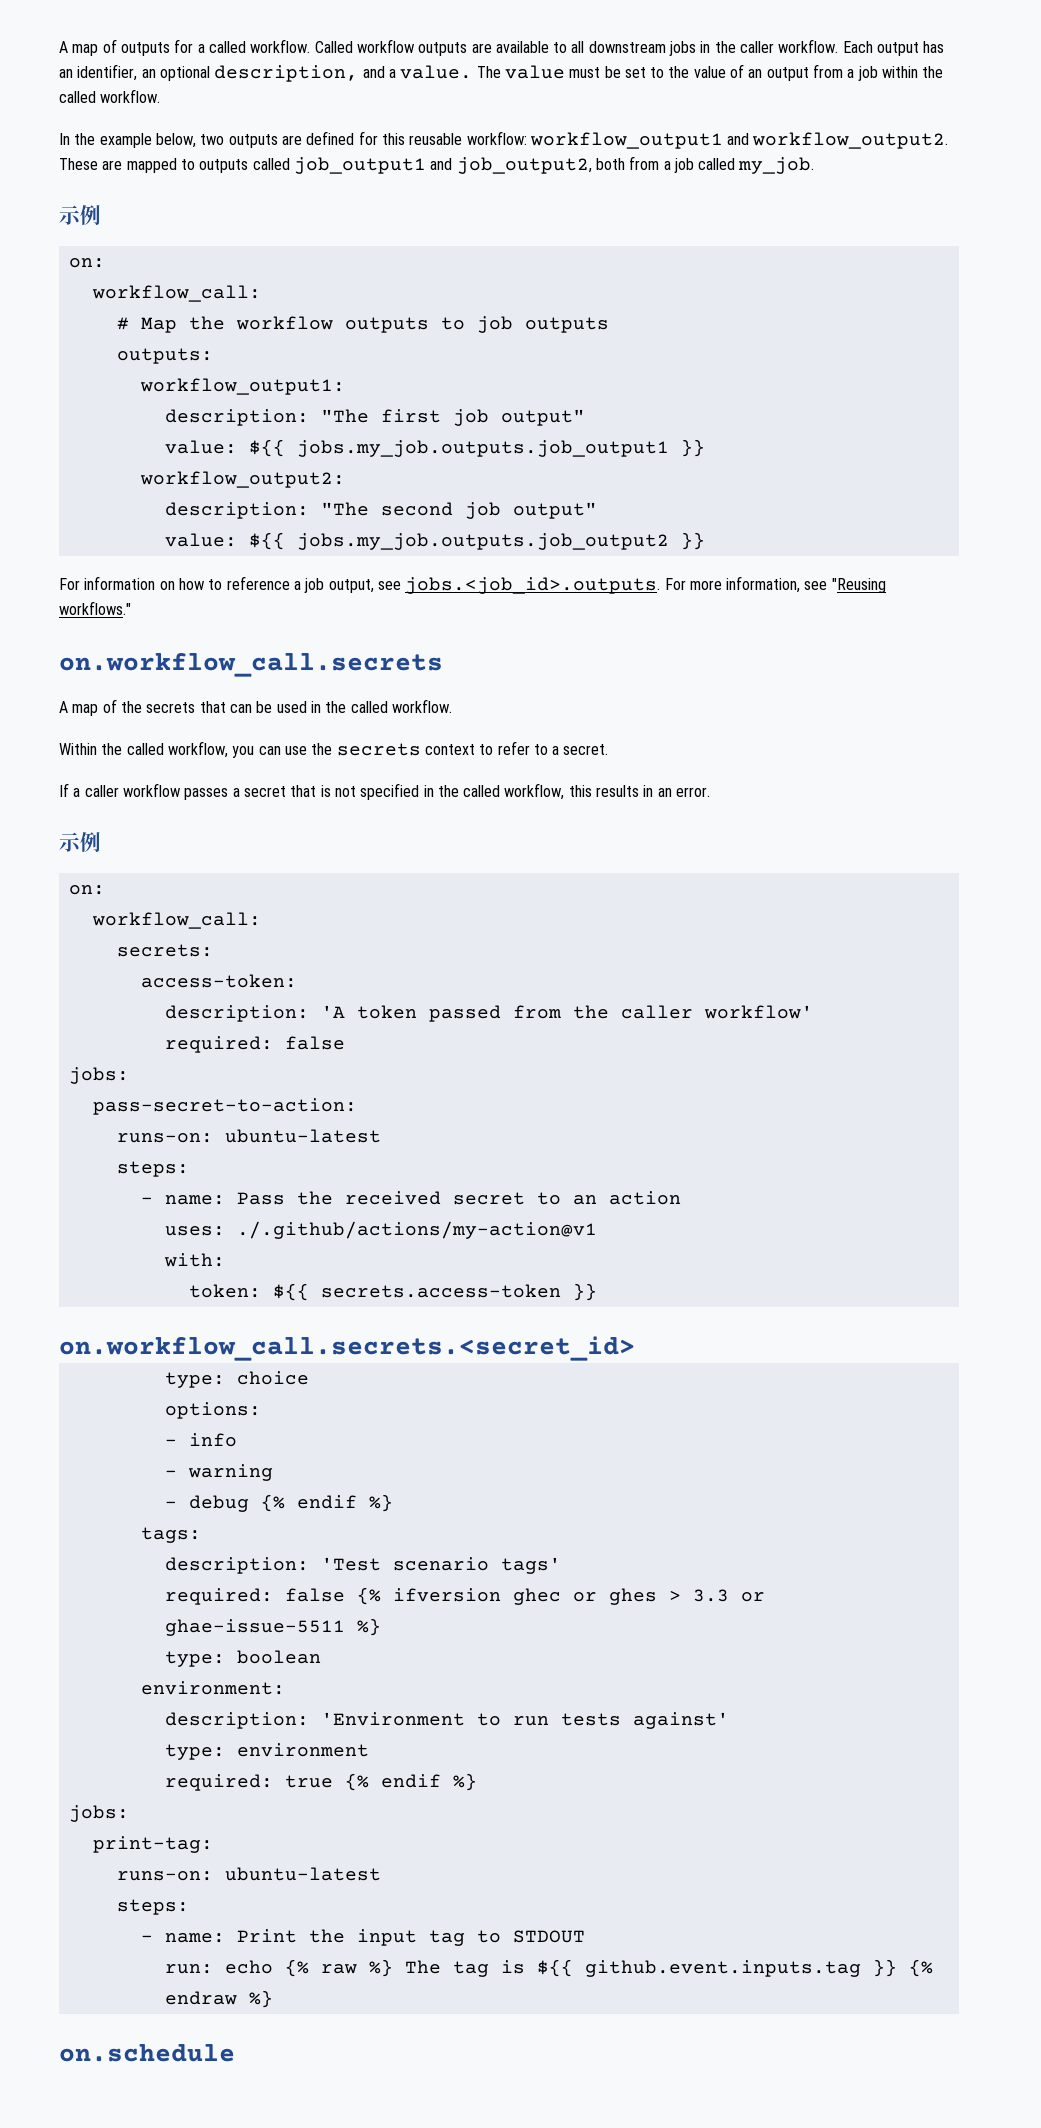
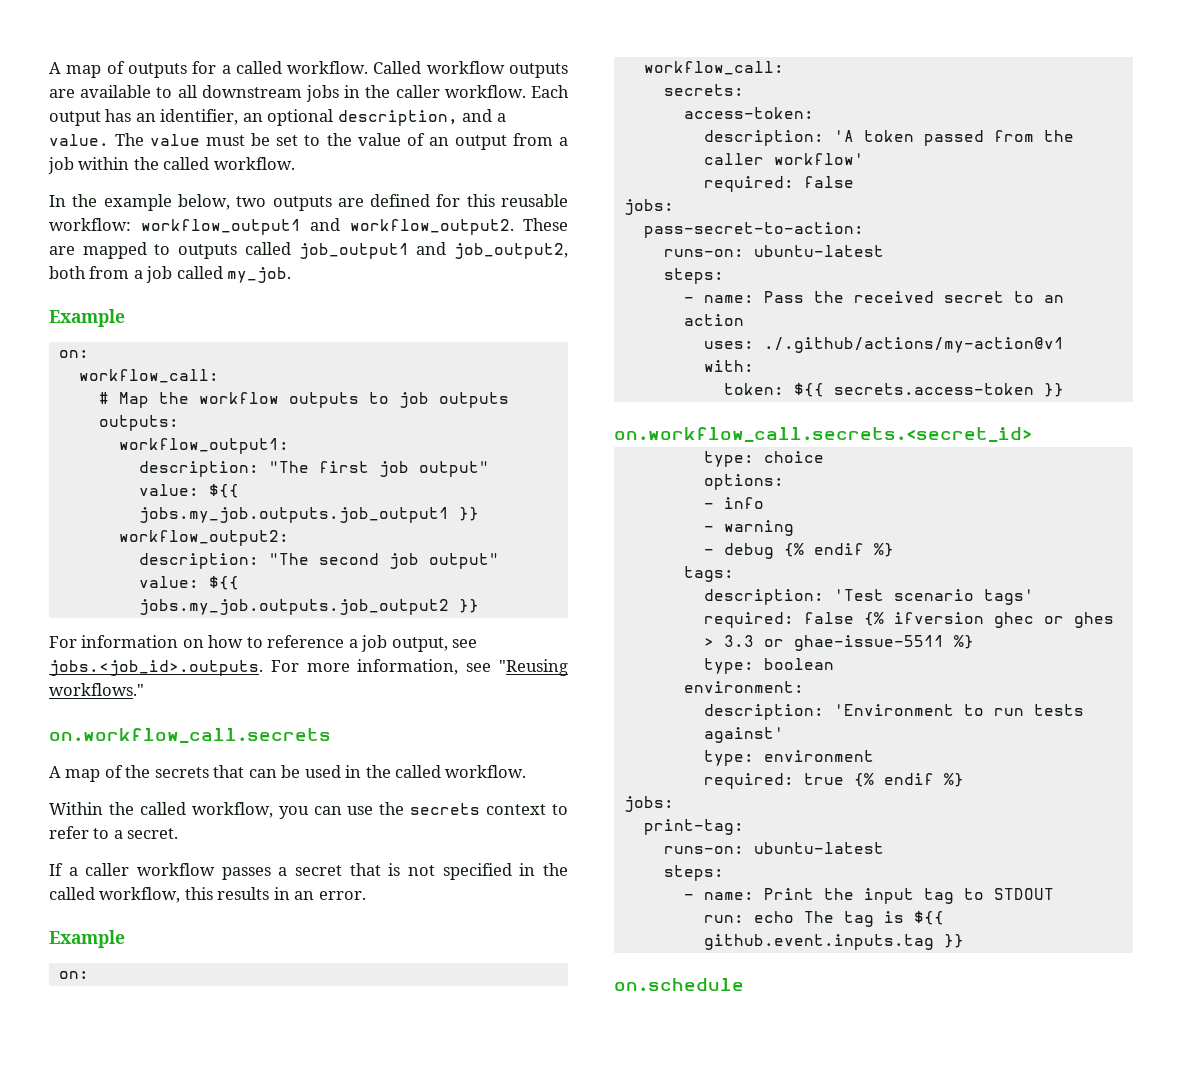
[59,204,101,225] 示例 -> [49,309,125,327] Example
[59,831,101,852] 示例 -> [49,930,125,948] Example
[284,1959,393,1977] {% raw %} -> (794, 917) none
[908,1959,933,1977] [164,1990,273,2008] {% endraw %} -> (964, 941) none

